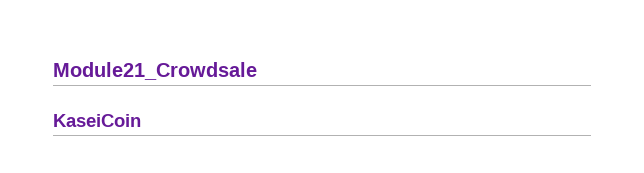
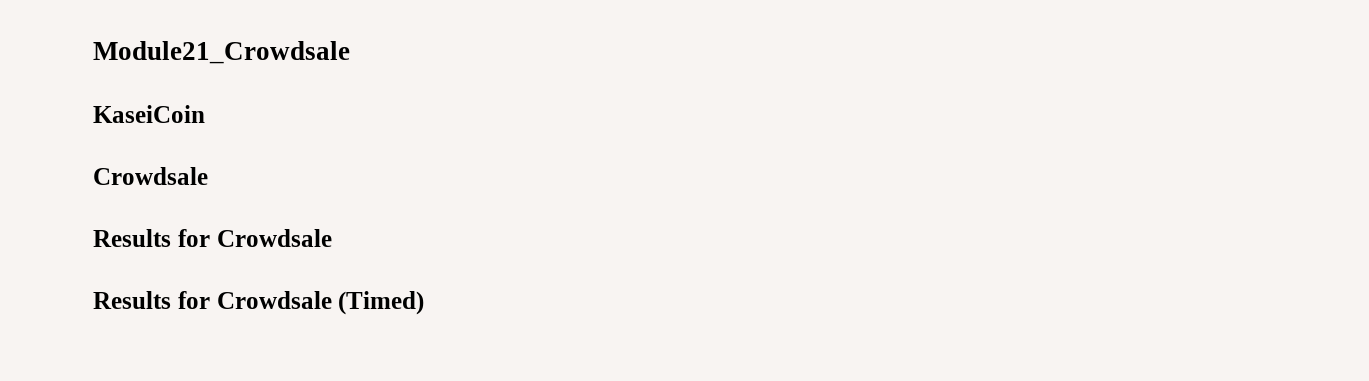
(141, 120) none -> [93,167,208,185] [93,229,332,247] [93,291,425,315] // Crowdsale // Results for Crowdsale // Results for Crowdsale (Timed)

